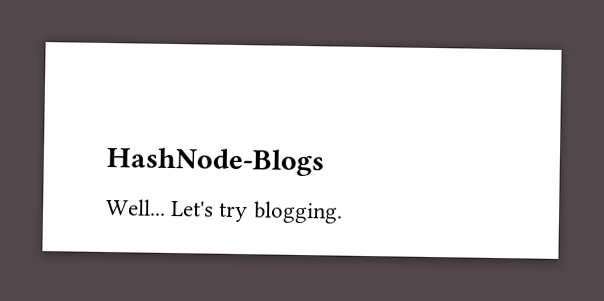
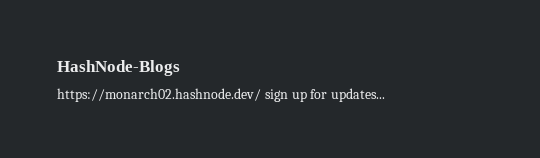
[105,198,343,224] Well... Let's try blogging. -> [57,88,386,102] https://monarch02.hashnode.dev/ sign up for updates...

